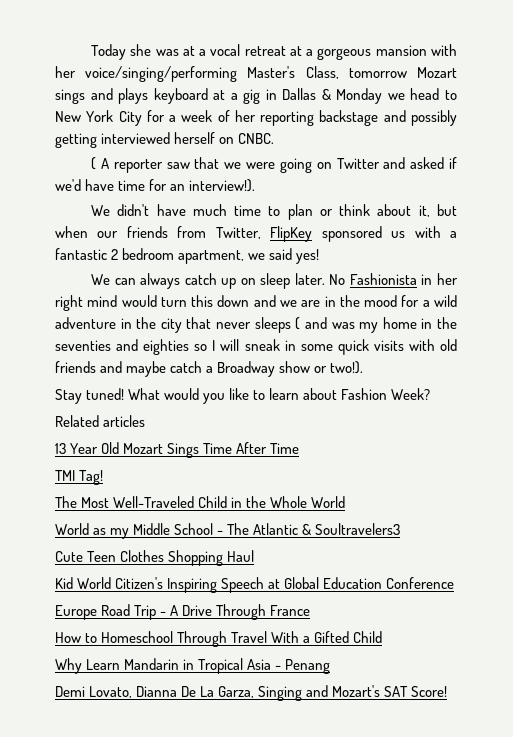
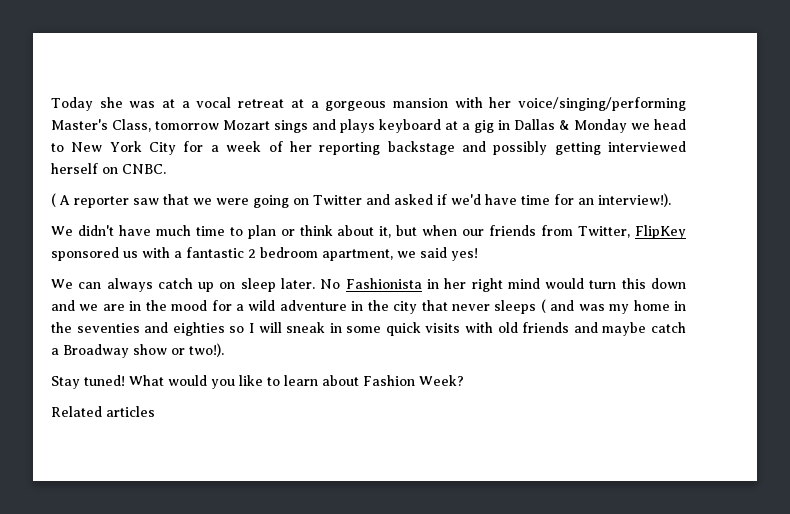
[55,442,300,458] [55,470,104,485] [55,496,346,508] [55,523,401,539] [55,550,255,566] [55,577,455,593] [55,604,311,620] [55,631,383,647] [55,658,331,674] [55,685,448,701] // 13 Year Old Mozart Sings Time After Time // TMI Tag! // The Most Well-Traveled Child in the Whole World // World as my Middle School - The Atlantic & Soultravelers3 // Cute Teen Clothes Shopping Haul // Kid World Citizen's Inspiring Speech at Global Education Conference // Europe Road Trip - A Drive Through France // How to Homeschool Through Travel With a Gifted Child // Why Learn Mandarin in Tropical Asia - Penang // Demi Lovato, Dianna De La Garza, Singing and Mozart's SAT Score! -> (155, 411) none

